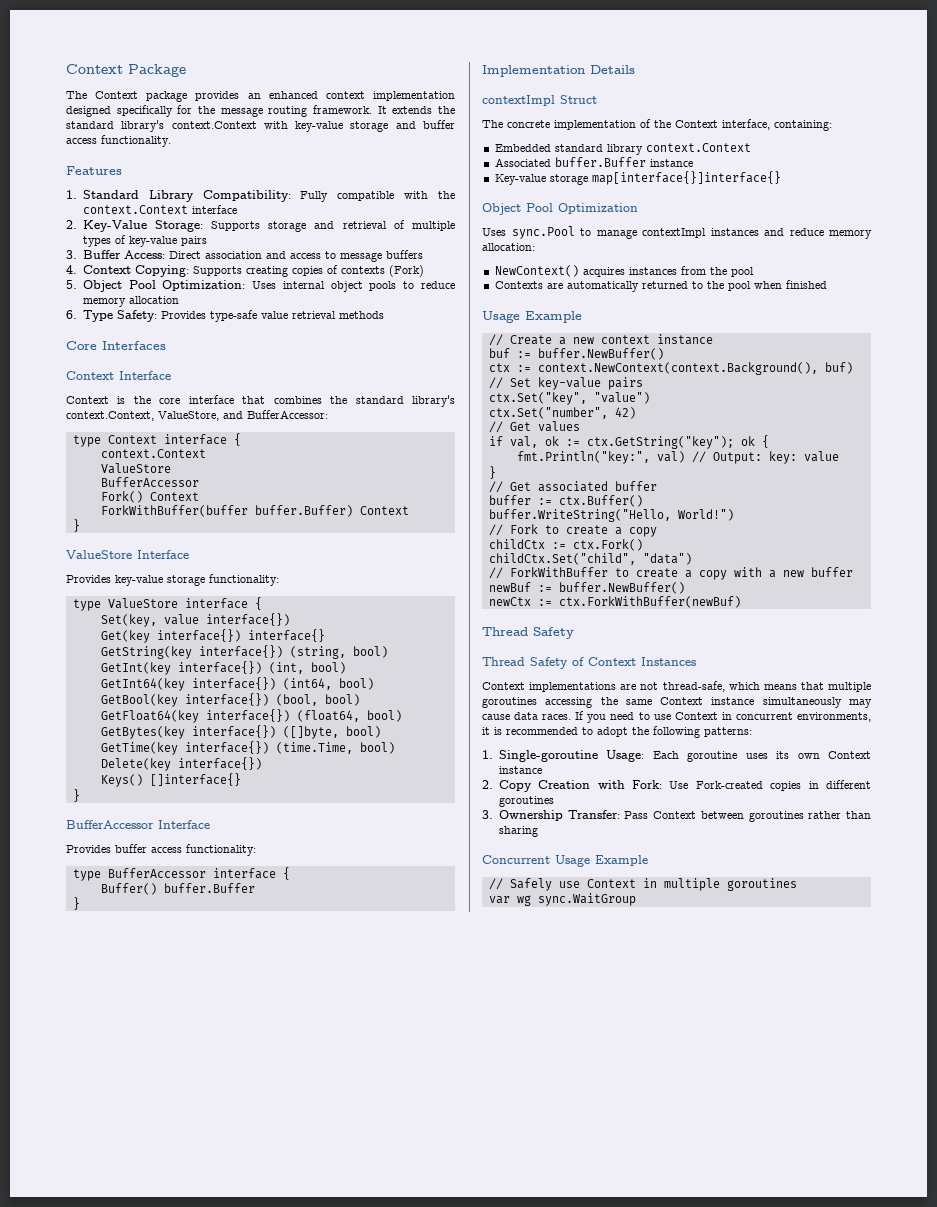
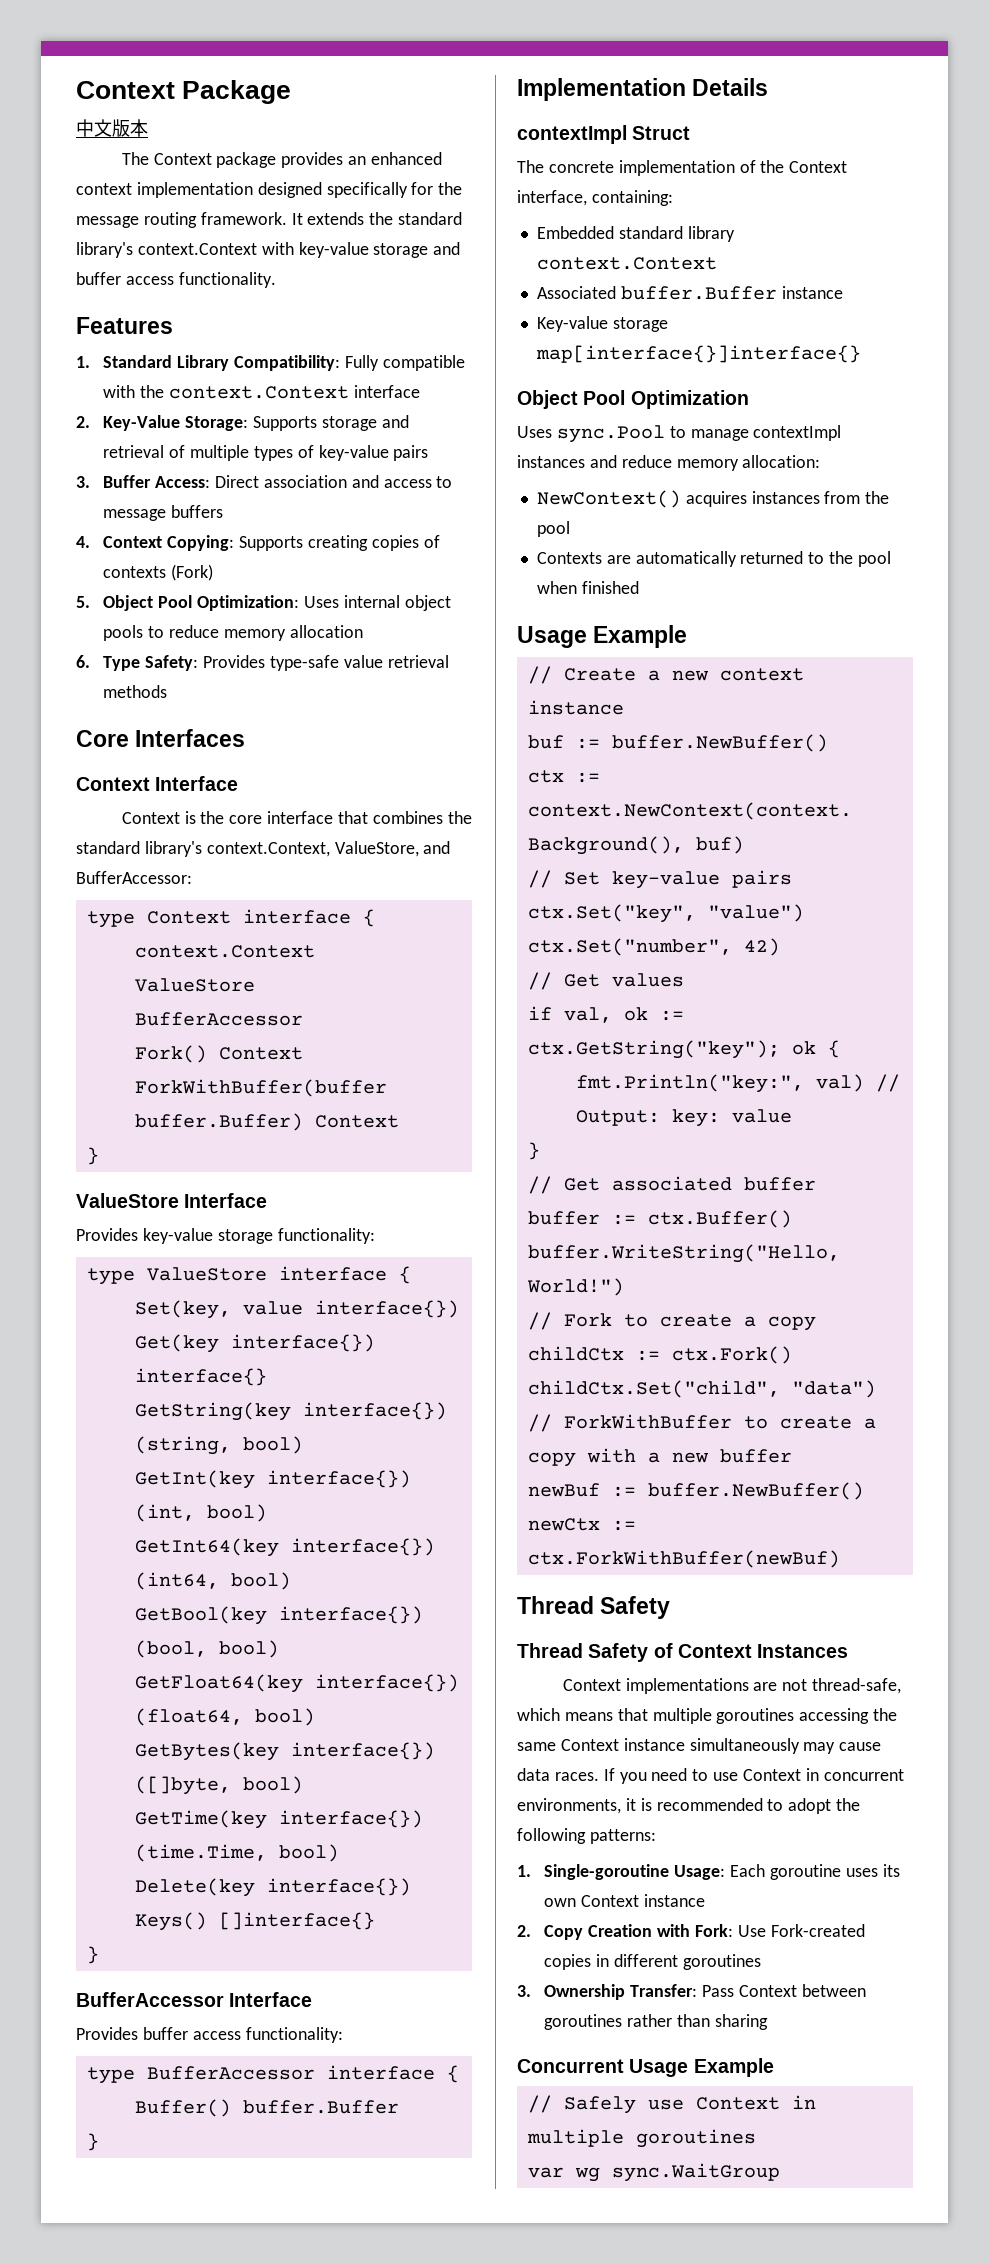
(186, 70) none -> [76,119,148,137] // 中文版本

